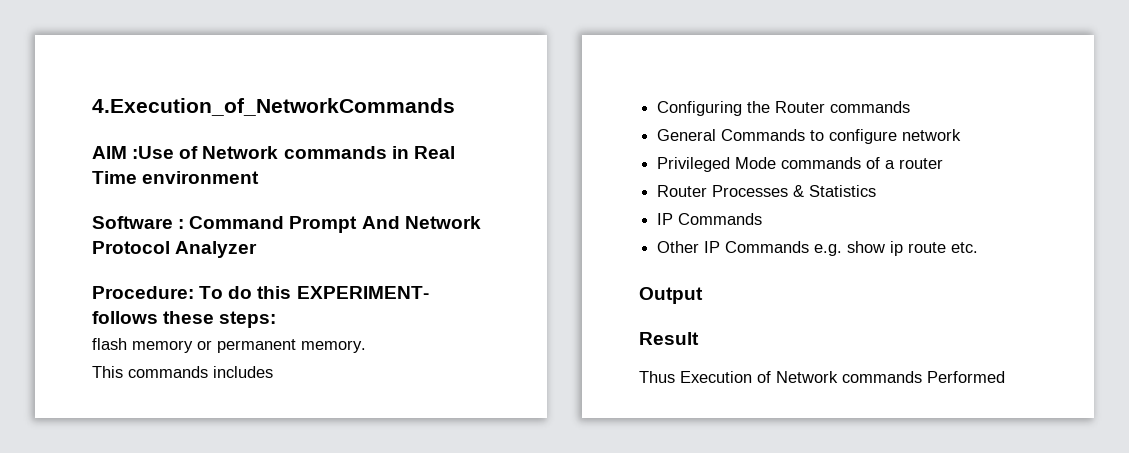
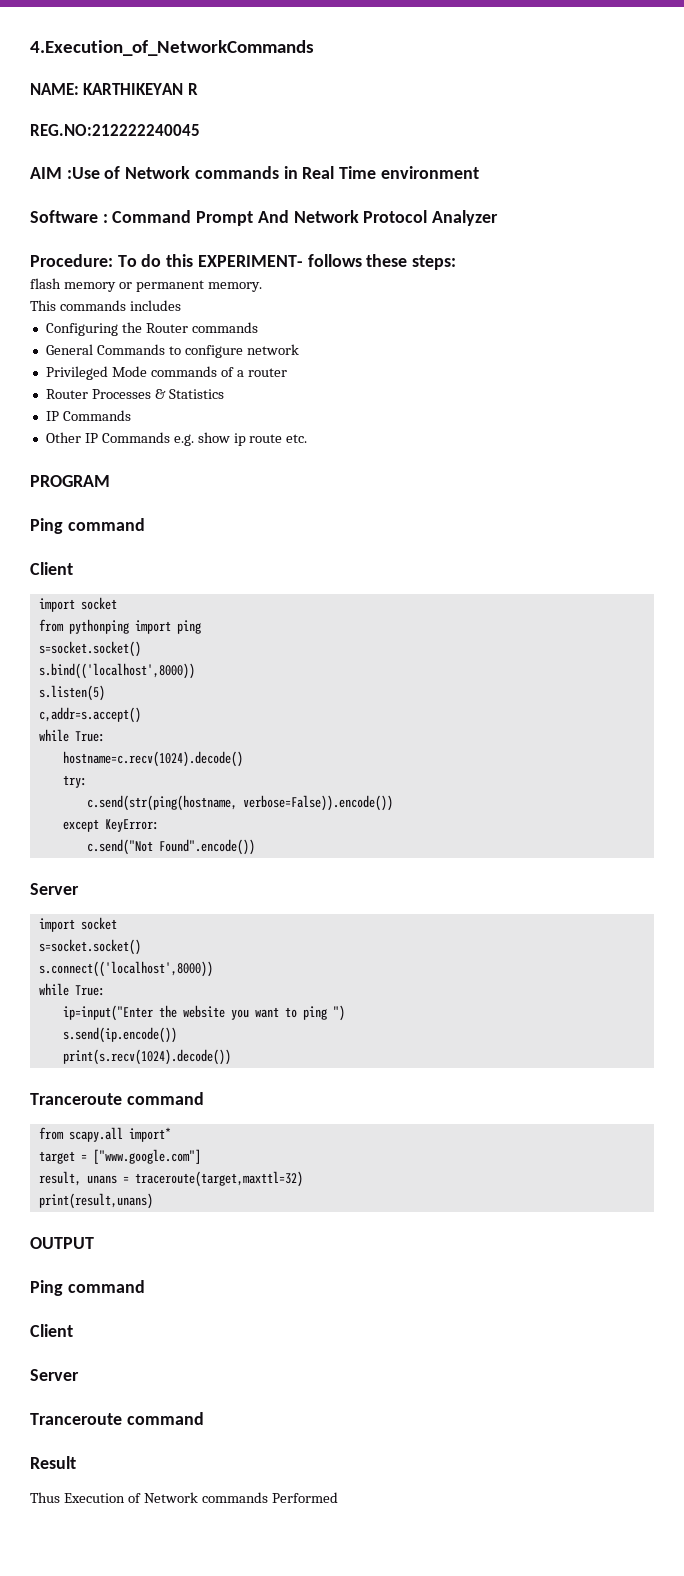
(455, 107) none -> [30,83,198,95] [30,124,200,136] // NAME: KARTHIKEYAN R // REG.NO:212222240045
[639,287,703,304] Output -> [30,475,110,487] [30,518,145,534] [30,562,73,575] [38,597,117,612] [38,619,201,634] [38,641,141,657] [38,663,195,679] [38,685,105,701] [38,707,141,723] [38,729,105,742] [62,751,243,767] [62,775,87,788] [86,795,393,811] [62,819,159,832] [86,839,255,855] [30,883,79,895] [38,917,117,932] [38,939,141,955] [38,961,213,977] [38,983,105,996] [62,1005,345,1021] [62,1027,177,1043] [62,1049,231,1065] [30,1092,204,1105] [38,1127,171,1142] [38,1149,201,1164] [38,1171,303,1187] [38,1193,153,1209] [30,1237,94,1249] [30,1280,145,1296] [30,1324,73,1337] [30,1369,79,1381] [30,1412,204,1425] PROGRAM // Ping command // Client // import socket // from pythonping import ping // s=socket.socket() // s.bind(('localhost',8000)) // s.listen(5) // c,addr=s.accept() // while True: // hostname=c.recv(1024).decode() // try: // c.send(str(ping(hostname, verbose=False)).encode()) // except KeyError: // c.send("Not Found".encode()) // Server // import socket // s=socket.socket() // s.connect(('localhost',8000)) // while True: // ip=input("Enter the website you want to ping ") // s.send(ip.encode()) // print(s.recv(1024).decode()) // Tranceroute command // from scapy.all import* // target = ["www.google.com"] // result, unans = traceroute(target,maxttl=32) // print(result,unans) // OUTPUT // Ping command // Client // Server // Tranceroute command

